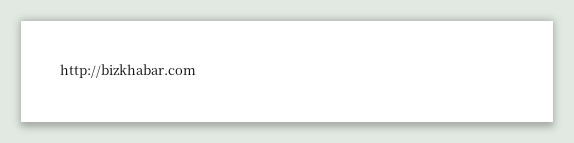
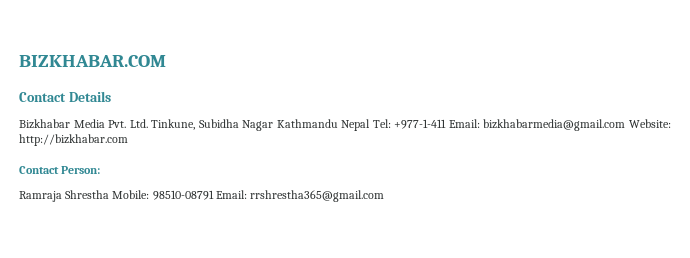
[60,64,196,78] http://bizkhabar.com -> [19,55,166,67] [19,91,111,102] [19,119,672,131] [19,134,128,146] [19,166,101,174] [19,190,385,202] BIZKHABAR.COM // Contact Details // Bizkhabar Media Pvt. Ltd. Tinkune, Subidha Nagar Kathmandu Nepal Tel: +977-1-411 Email: bizkhabarmedia@gmail.com Website: http://bizkhabar.com // Contact Person: // Ramraja Shrestha Mobile: 98510-08791 Email: rrshrestha365@gmail.com

